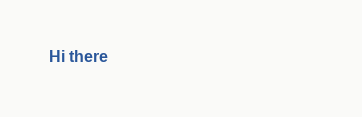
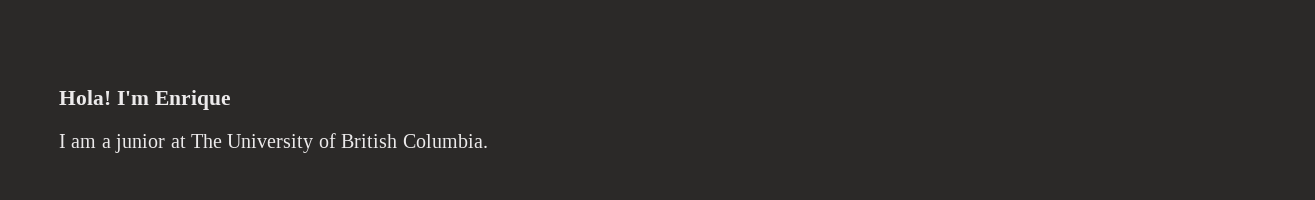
[49,50,109,62] Hi there -> [59,90,231,110] [59,133,488,153] Hola! I'm Enrique // I am a junior at The University of British Columbia.

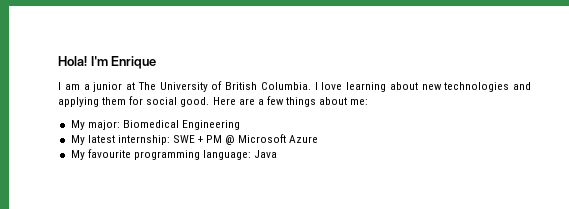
(488, 141) none -> [314,82,531,92] [58,96,369,107] [70,120,240,130] [70,134,319,145] [70,149,278,160] I love learning about new technologies and applying them for social good. Here are a few things about me: // My major: Biomedical Engineering // My latest internship: SWE + PM @ Microsoft Azure // My favourite programming language: Java

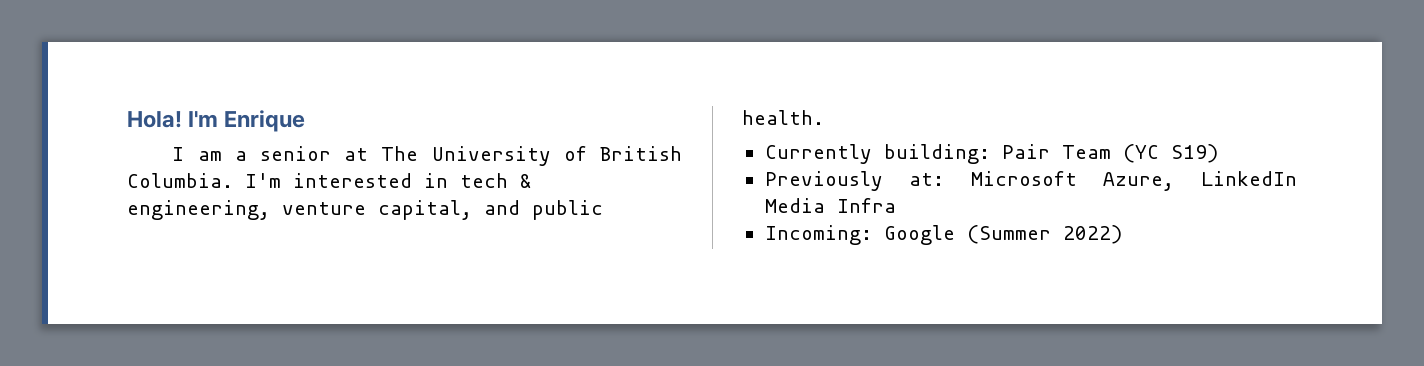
[93,82,123,92] junior -> [260,146,332,161] senior
[314,82,531,92] [58,96,369,107] [70,120,240,130] [70,134,319,145] [70,149,278,160] I love learning about new technologies and applying them for social good. Here are a few things about me: // My major: Biomedical Engineering // My latest internship: SWE + PM @ Microsoft Azure // My favourite programming language: Java -> [245,173,531,188] [127,200,603,220] [742,110,824,125] [764,144,1218,164] [764,171,1297,191] [764,198,896,213] [764,225,1122,245] I'm interested in tech & engineering, venture capital, and public health. // Currently building: Pair Team (YC S19) // Previously at: Microsoft Azure, LinkedIn Media Infra // Incoming: Google (Summer 2022)

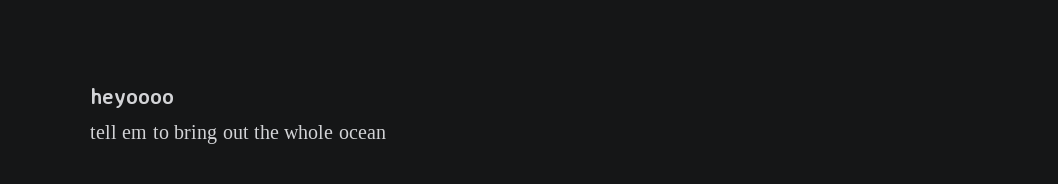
[127,110,306,132] [172,146,682,166] [127,173,531,188] [127,200,603,220] [742,110,824,125] [764,144,1218,164] [764,171,1297,191] [764,198,896,213] [764,225,1122,245] Hola! I'm Enrique // I am a senior at The University of British Columbia. I'm interested in tech & engineering, venture capital, and public health. // Currently building: Pair Team (YC S19) // Previously at: Microsoft Azure, LinkedIn Media Infra // Incoming: Google (Summer 2022) -> [90,88,174,108] [90,125,386,144] heyoooo // tell em to bring out the whole ocean

